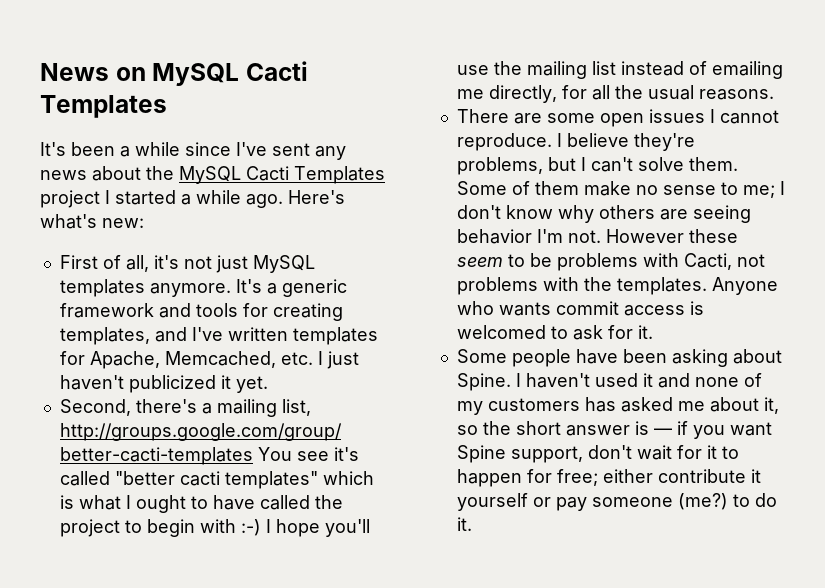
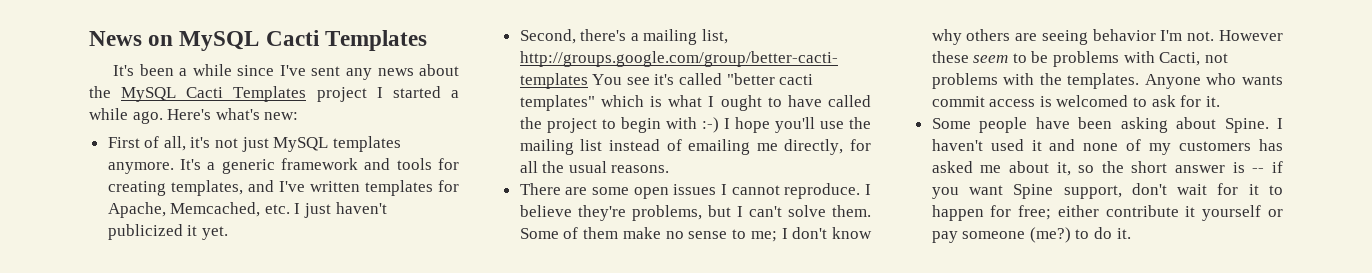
[653,428,672,435] — -> [1252,168,1265,173] --

